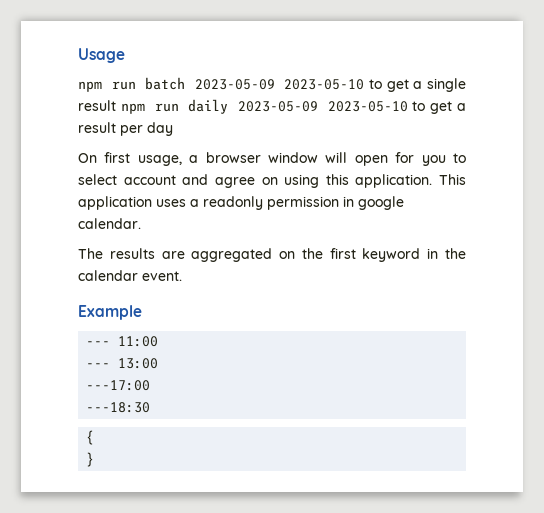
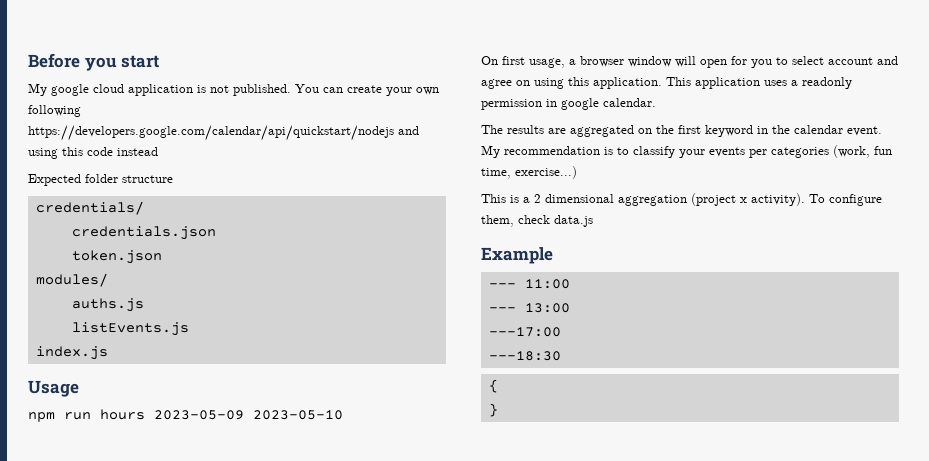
(78, 55) none -> [28,53,160,71] [28,83,439,96] [28,105,81,117] [28,125,419,141] [28,147,158,159] [28,174,173,186] [35,201,144,215] [71,226,216,240] [71,250,162,264] [35,273,108,287] [71,298,144,312] [71,322,189,336] [35,346,108,360] Before you start // My google cloud application is not published. You can create your own following https://developers.google.com/calendar/api/quickstart/nodejs and using this code instead // Expected folder structure // credentials/ // credentials.json // token.json // modules/ // auths.js // listEvents.js // index.js //
[145,77,466,92] [78,99,466,114] [78,122,173,136] batch 2023-05-09 2023-05-10 to get a single result npm run daily 2023-05-09 2023-05-10 to get a result per day -> [100,409,343,420] hours 2023-05-09 2023-05-10
(182, 276) none -> [481,145,892,158] [481,166,577,179] [481,193,882,206] [481,215,593,227] My recommendation is to classify your events per categories (work, fun time, exercise...) // This is a 2 dimensional aggregation (project x activity). To configure them, check data.js

